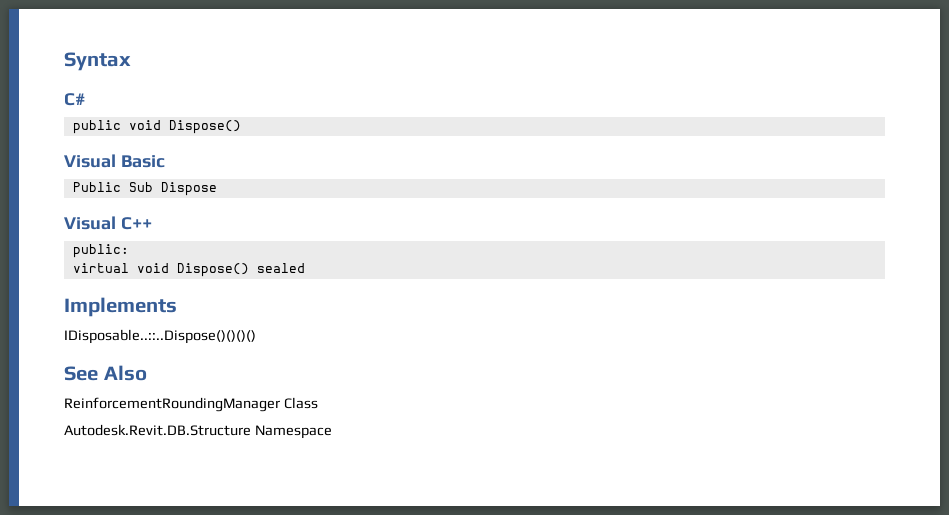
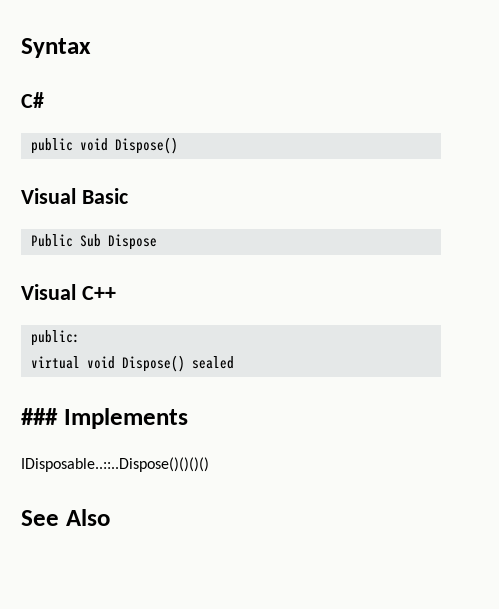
(305, 268) none -> [21,408,58,425] ###
[64,397,318,412] [64,424,332,439] // ReinforcementRoundingManager Class // Autodesk.Revit.DB.Structure Namespace -> (110, 517) none

